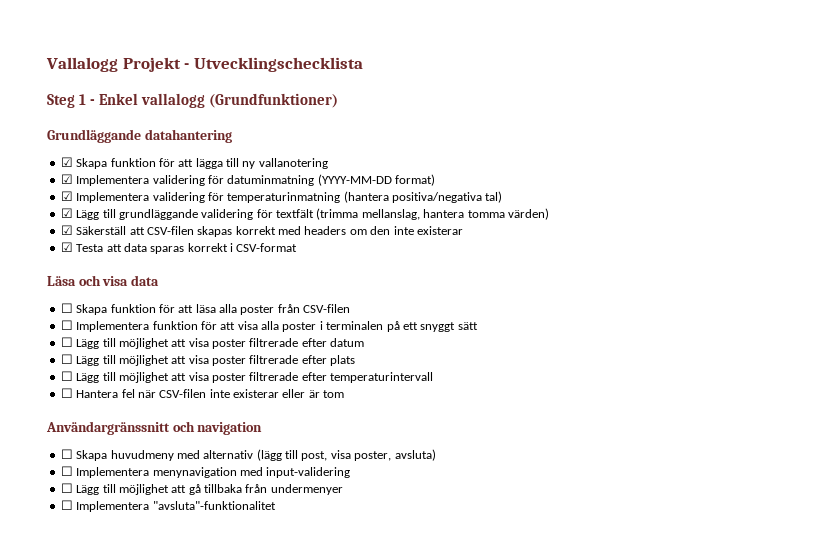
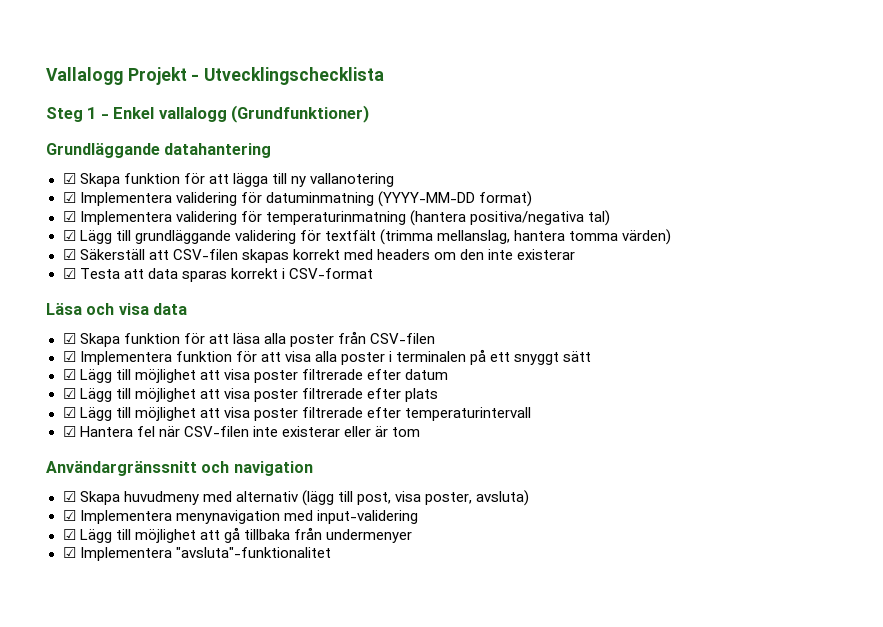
[60,303,73,313] ☐ -> [62,333,76,344] ☑
[60,320,73,330] ☐ -> [62,351,76,362] ☑
[60,337,73,347] ☐ -> [62,369,76,380] ☑
[60,354,73,364] ☐ -> [62,388,76,399] ☑
[60,371,73,381] ☐ -> [62,407,76,418] ☑
[60,388,73,398] ☐ -> [62,426,76,437] ☑
[60,449,73,459] ☐ -> [62,491,76,502] ☑
[60,466,73,476] ☐ -> [62,510,76,521] ☑
[60,483,73,493] ☐ -> [62,529,76,540] ☑
[60,500,73,510] ☐ -> [62,547,76,558] ☑

